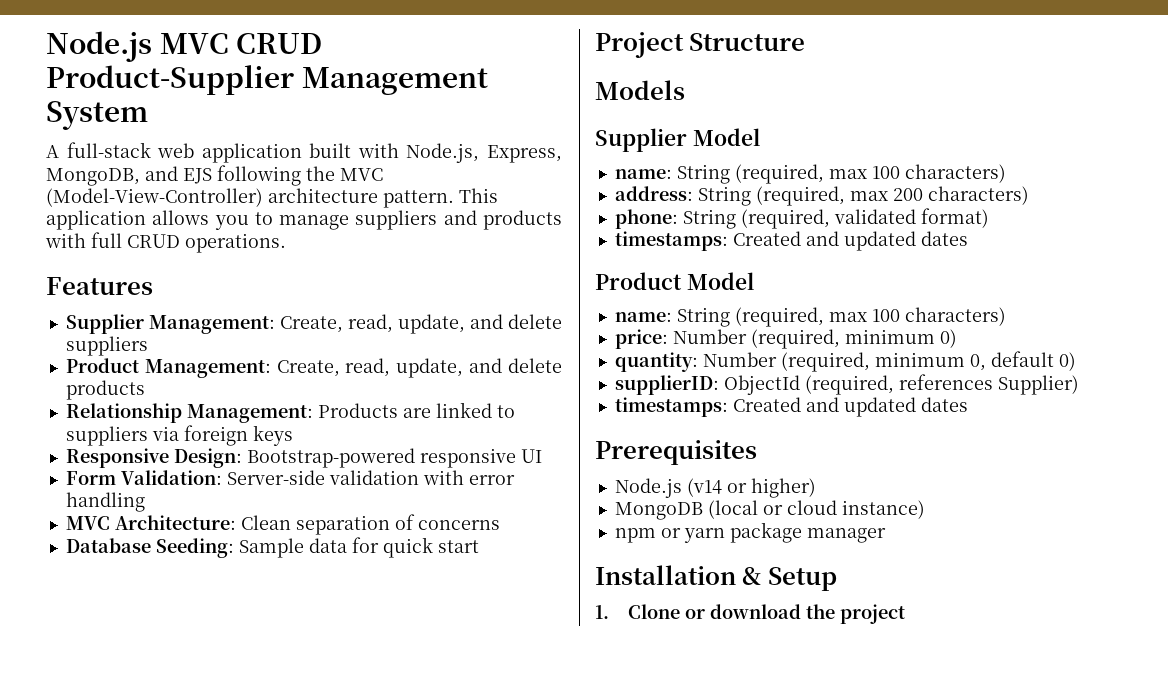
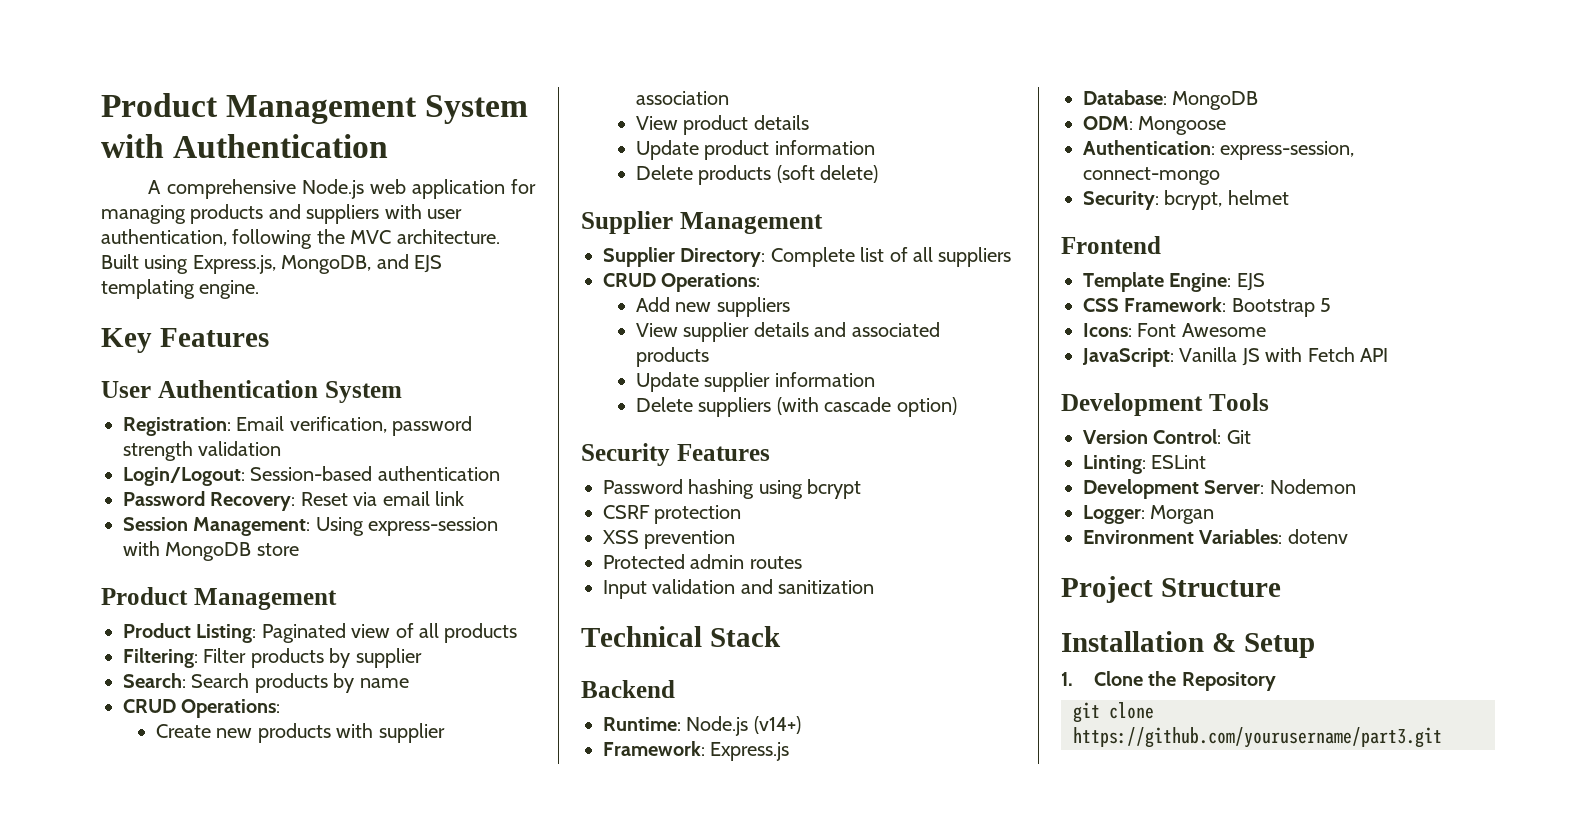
[46,31,323,62] [46,65,294,95] Node.js MVC CRUD Product-Supplier -> [101,93,218,117] Product
(148, 115) none -> [101,134,389,158] with Authentication
[66,142,562,163] [46,165,383,186] [46,188,498,208] [46,210,562,230] [45,232,286,253] [46,277,153,295] [65,314,562,334] [65,336,148,356] [65,358,562,378] [65,380,145,400] [65,402,515,423] [65,425,293,446] [65,448,542,468] [65,470,515,485] [65,492,145,512] [65,514,500,535] [65,537,479,558] [595,32,806,58] [595,80,685,100] [595,128,760,152] [614,164,1006,184] [614,186,1029,206] [614,208,989,229] [614,231,968,251] [595,272,754,290] [614,307,1006,327] [614,329,957,349] [614,351,1076,372] [614,374,1079,395] [614,397,968,417] [595,440,757,465] [614,478,816,498] [614,500,925,520] [614,522,886,543] full-stack web application built with Node.js, Express, MongoDB, and EJS following the MVC (Model-View-Controller) architecture pattern. This application allows you to manage suppliers and products with full CRUD operations. // Features // Supplier Management: Create, read, update, and delete suppliers // Product Management: Create, read, update, and delete products // Relationship Management: Products are linked to suppliers via foreign keys // Responsive Design: Bootstrap-powered responsive UI // Form Validation: Server-side validation with error handling // MVC Architecture: Clean separation of concerns // Database Seeding: Sample data for quick start // Project Structure // Models // Supplier Model // name: String (required, max 100 characters) // address: String (required, max 200 characters) // phone: String (required, validated format) // timestamps: Created and updated dates // Product Model // name: String (required, max 100 characters) // price: Number (required, minimum 0) // quantity: Number (required, minimum 0, default 0) // supplierID: ObjectId (required, references Supplier) // timestamps: Created and updated dates // Prerequisites // Node.js (v14 or higher) // MongoDB (local or cloud instance) // npm or yarn package manager -> [166,179,536,199] [101,204,462,224] [101,229,500,249] [101,254,442,274] [101,279,260,299] [101,328,269,353] [101,380,402,403] [123,416,473,436] [123,441,282,461] [123,466,500,486] [123,491,464,511] [123,517,499,536] [123,541,299,561] [101,587,337,610] [123,623,518,643] [123,648,422,668] [123,673,409,693] [123,699,281,718] [155,723,445,743] [635,91,729,105] [635,115,809,135] [635,140,875,160] [635,165,879,185] [581,211,823,234] [603,247,1012,267] [603,273,761,292] [635,297,790,317] [635,322,940,342] [635,347,709,367] [635,372,875,392] [635,397,957,417] [581,443,770,466] [603,479,862,499] [603,505,742,524] [603,530,736,549] [603,554,802,569] [603,579,875,599] [581,626,781,647] [581,680,675,698] [603,716,801,736] [603,741,790,761] [1083,90,1259,110] [1083,116,1227,135] [1083,140,1355,160] [1083,167,1220,185] [1083,190,1289,210] [1061,236,1161,254] [1083,272,1265,292] [1083,297,1332,317] [1083,323,1266,337] [1082,347,1388,367] [1061,393,1269,416] [1083,429,1251,444] [1083,455,1207,474] [1083,479,1356,499] [1083,505,1215,524] [1083,529,1348,544] [1061,576,1281,603] comprehensive Node.js web application for managing products and suppliers with user authentication, following the MVC architecture. Built using Express.js, MongoDB, and EJS templating engine. // Key Features // User Authentication System // Registration: Email verification, password strength validation // Login/Logout: Session-based authentication // Password Recovery: Reset via email link // Session Management: Using express-session with MongoDB store // Product Management // Product Listing: Paginated view of all products // Filtering: Filter products by supplier // Search: Search products by name // CRUD Operations: // Create new products with supplier association // View product details // Update product information // Delete products (soft delete) // Supplier Management // Supplier Directory: Complete list of all suppliers // CRUD Operations: // Add new suppliers // View supplier details and associated products // Update supplier information // Delete suppliers (with cascade option) // Security Features // Password hashing using bcrypt // CSRF protection // XSS prevention // Protected admin routes // Input validation and sanitization // Technical Stack // Backend // Runtime: Node.js (v14+) // Framework: Express.js // Database: MongoDB // ODM: Mongoose // Authentication: express-session, connect-mongo // Security: bcrypt, helmet // Frontend // Template Engine: EJS // CSS Framework: Bootstrap 5 // Icons: Font Awesome // JavaScript: Vanilla JS with Fetch API // Development Tools // Version Control: Git // Linting: ESLint // Development Server: Nodemon // Logger: Morgan // Environment Variables: dotenv // Project Structure
[684,604,905,624] or download the project -> [1148,671,1276,691] [1073,702,1154,723] [1073,727,1442,748] the Repository // git clone https://github.com/yourusername/part3.git

